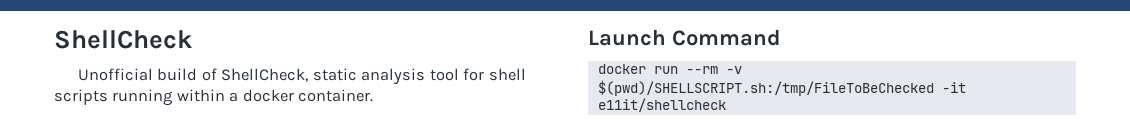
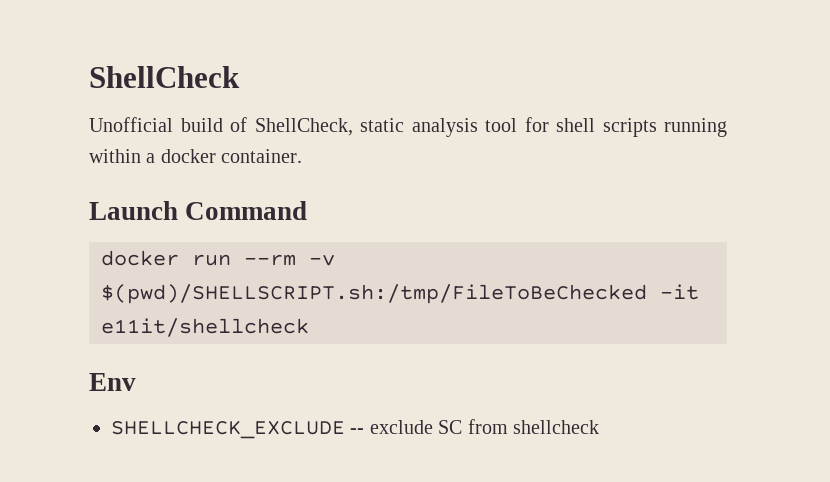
(726, 105) none -> [89,373,136,391] [111,419,599,439] // Env // SHELLCHECK_EXCLUDE -- exclude SC from shellcheck

